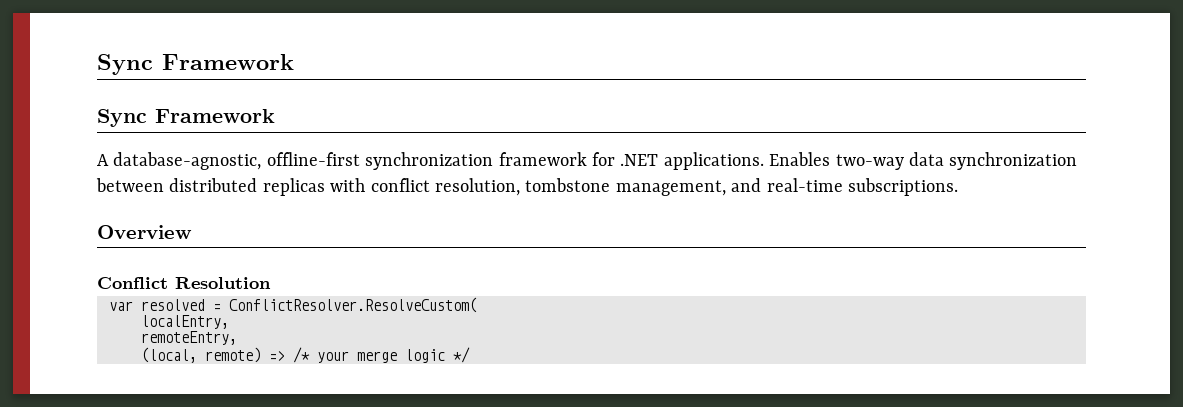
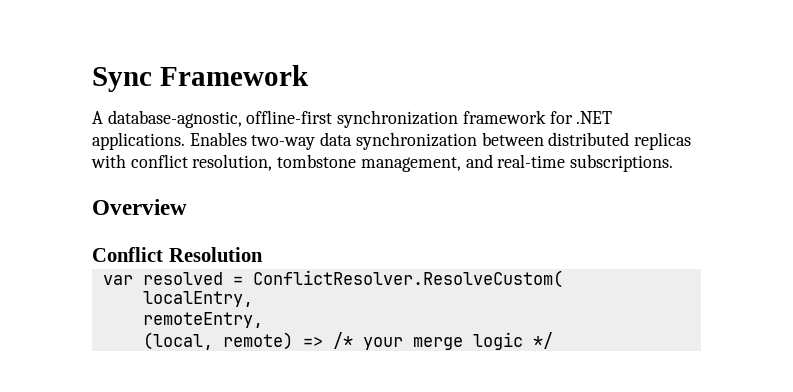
[97,54,294,75] [97,109,275,127] Sync Framework // Sync Framework -> [92,65,309,92] Sync Framework

